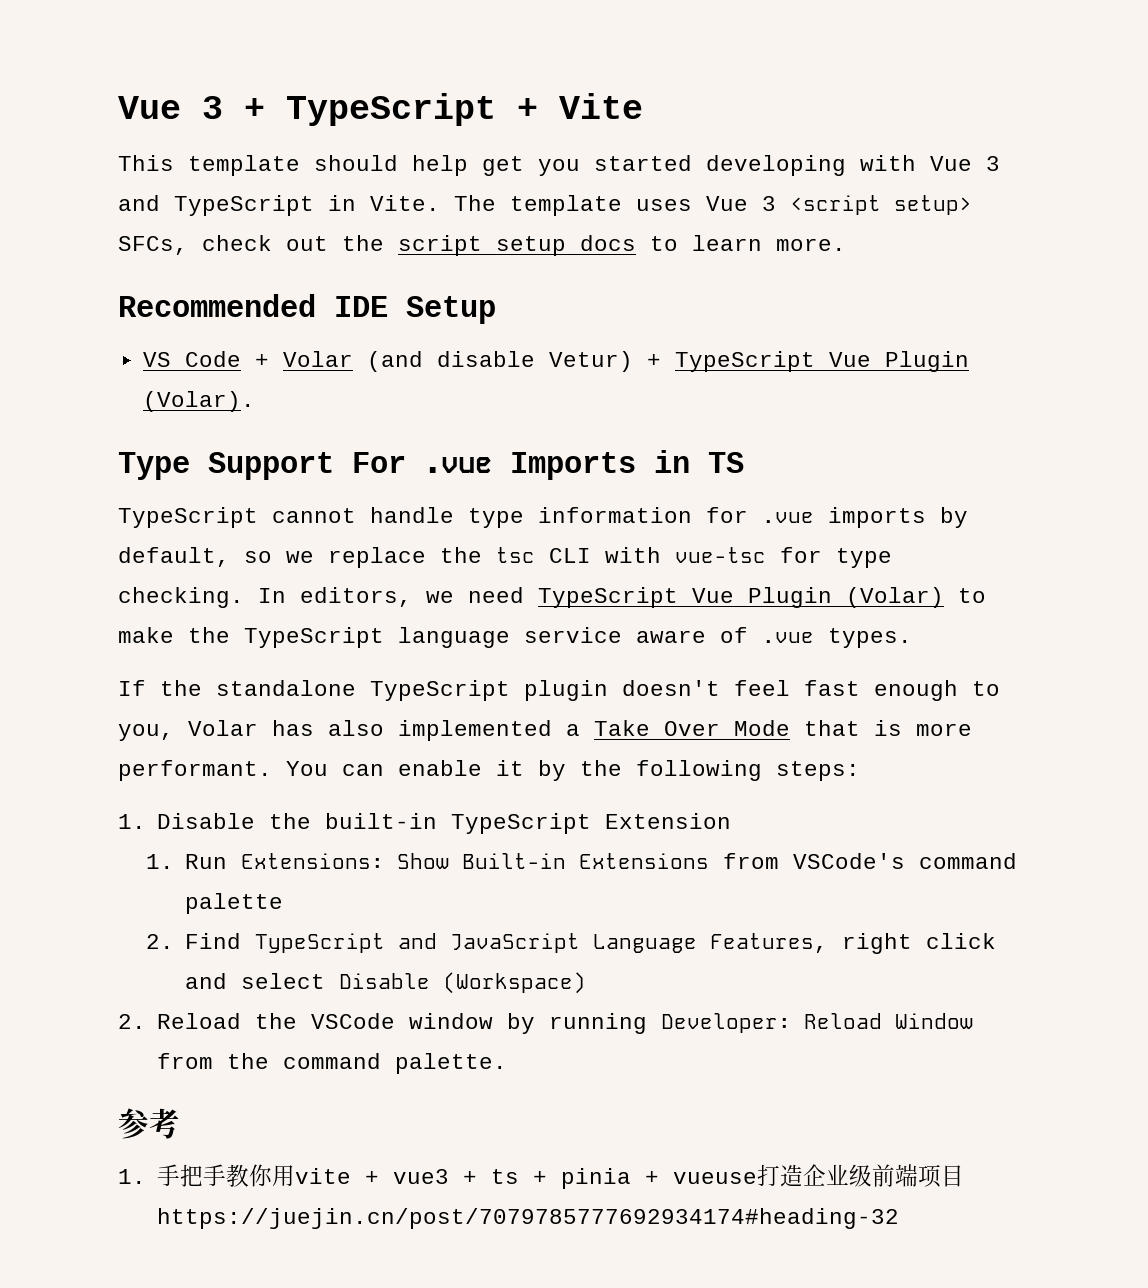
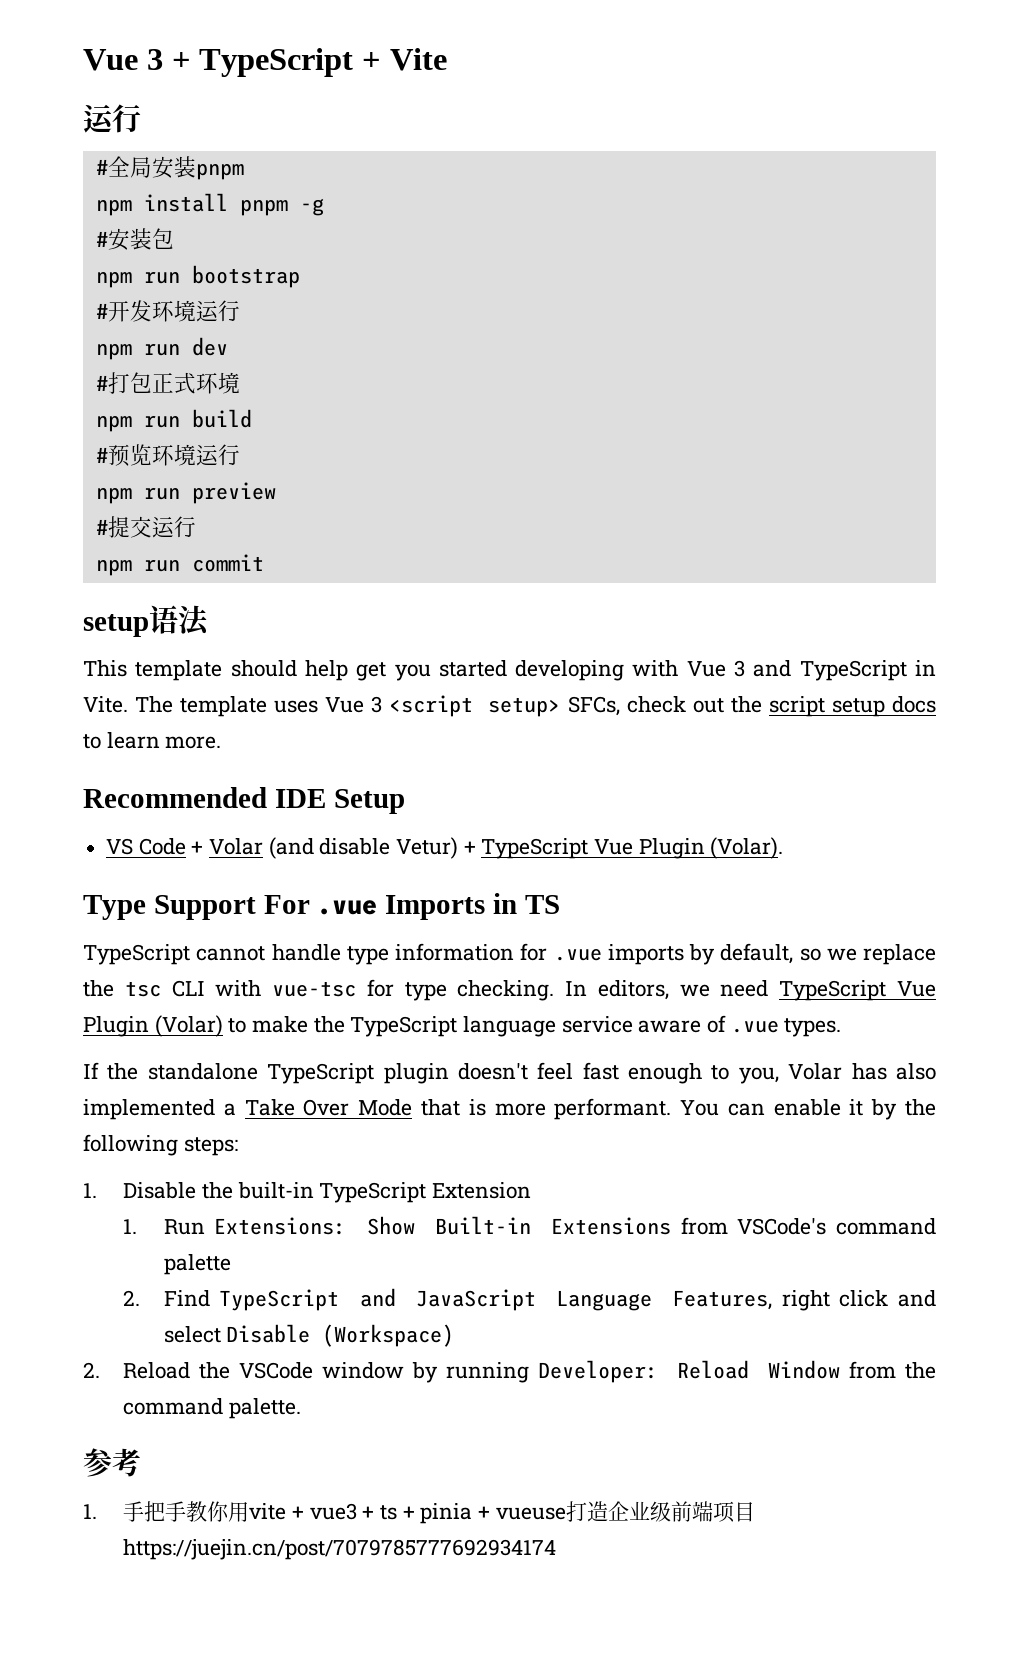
(643, 106) none -> [83,104,141,133] [95,156,244,180] [95,193,324,216] [95,228,174,251] [95,265,300,288] [95,300,240,322] [95,337,228,360] [95,372,240,394] [95,409,252,432] [95,444,240,467] [95,482,276,504] [95,516,196,538] [95,554,264,576] [83,605,210,637] // 运行 // #全局安装pnpm // npm install pnpm -g // #安装包 // npm run bootstrap // #开发环境运行 // npm run dev // #打包正式环境 // npm run build // #预览环境运行 // npm run preview // #提交运行 // npm run commit // setup语法
[157,1208,900,1229] https://juejin.cn/post/7079785777692934174#heading-32 -> [123,1539,557,1560] https://juejin.cn/post/7079785777692934174

